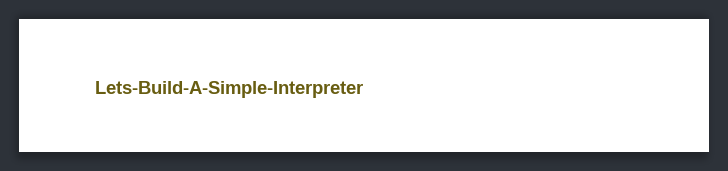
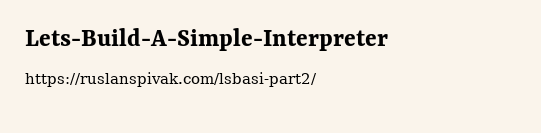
(363, 89) none -> [25,72,317,87] // https://ruslanspivak.com/lsbasi-part2/

